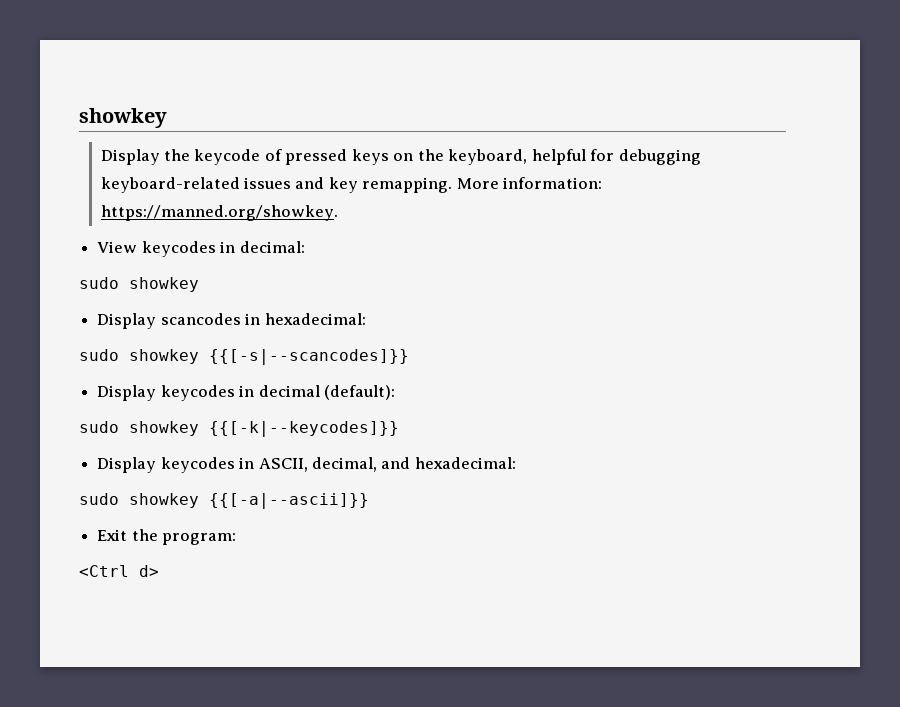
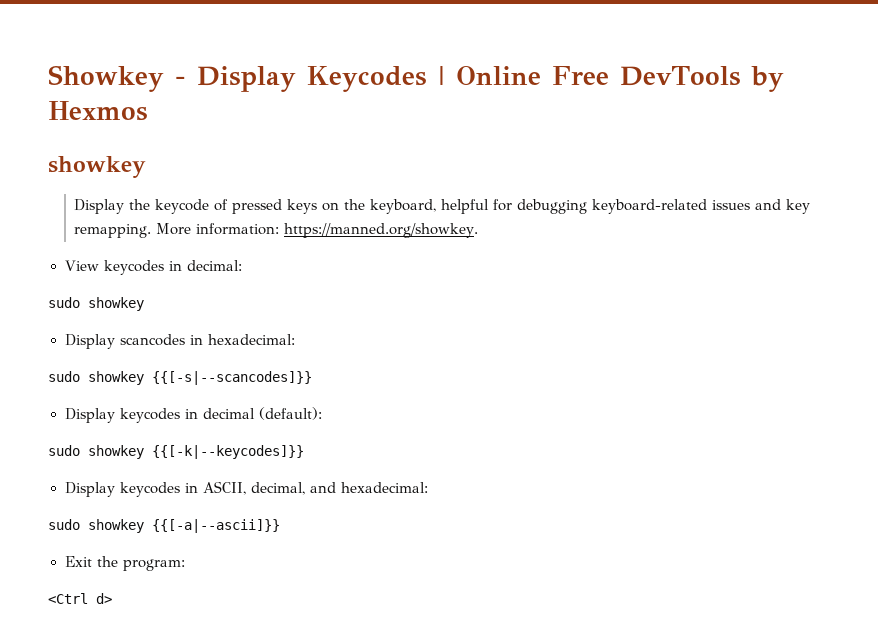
(79, 118) none -> [48,65,784,92] [48,101,148,121] Showkey - Display Keycodes | Online Free DevTools by Hexmos //

